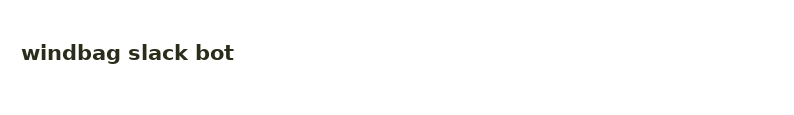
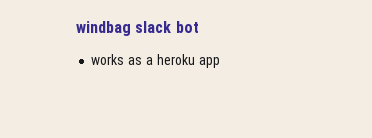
(234, 52) none -> [91,54,220,68] // works as a heroku app

